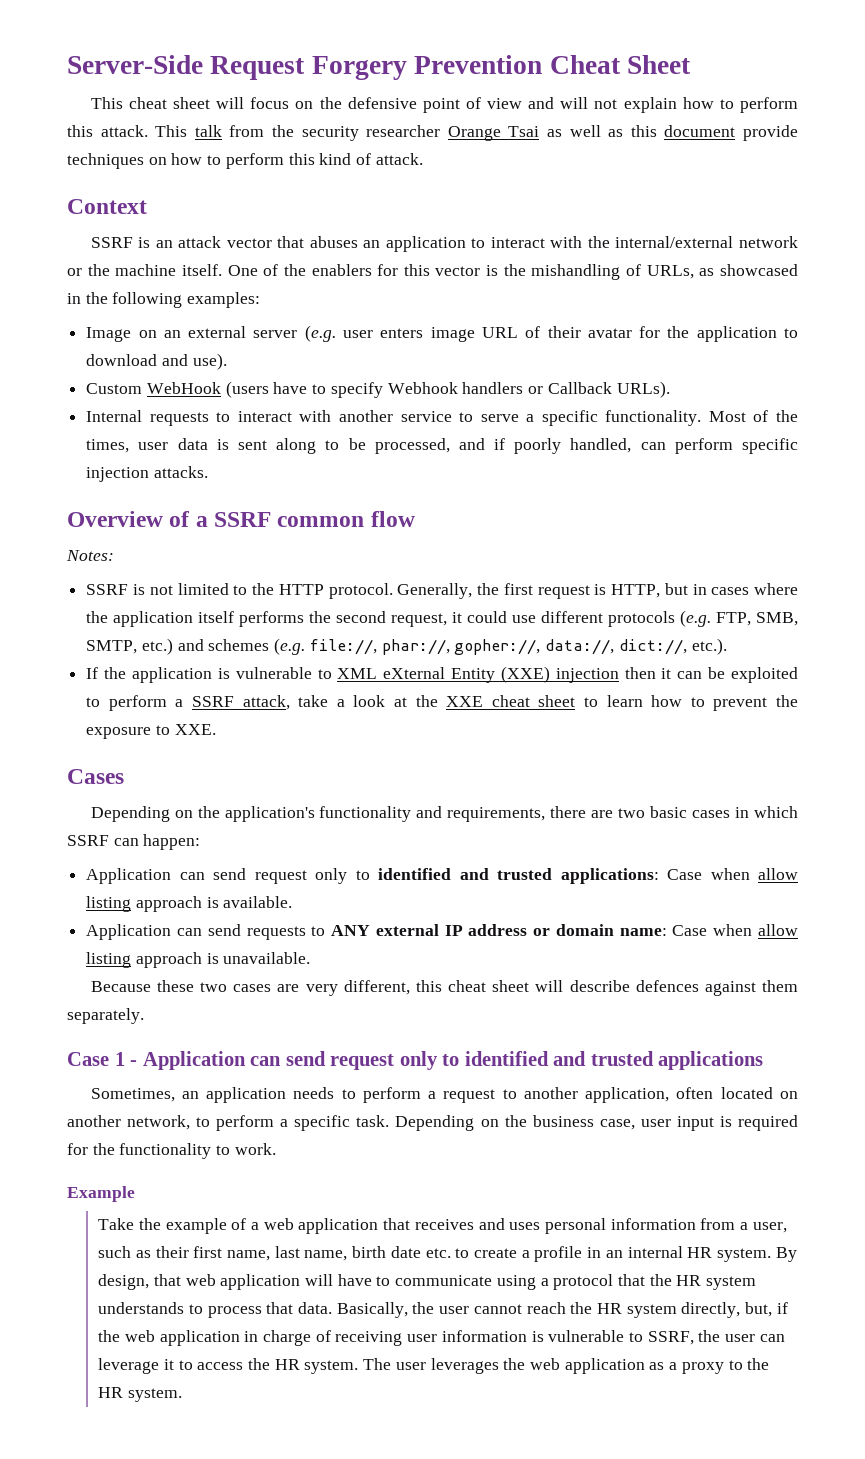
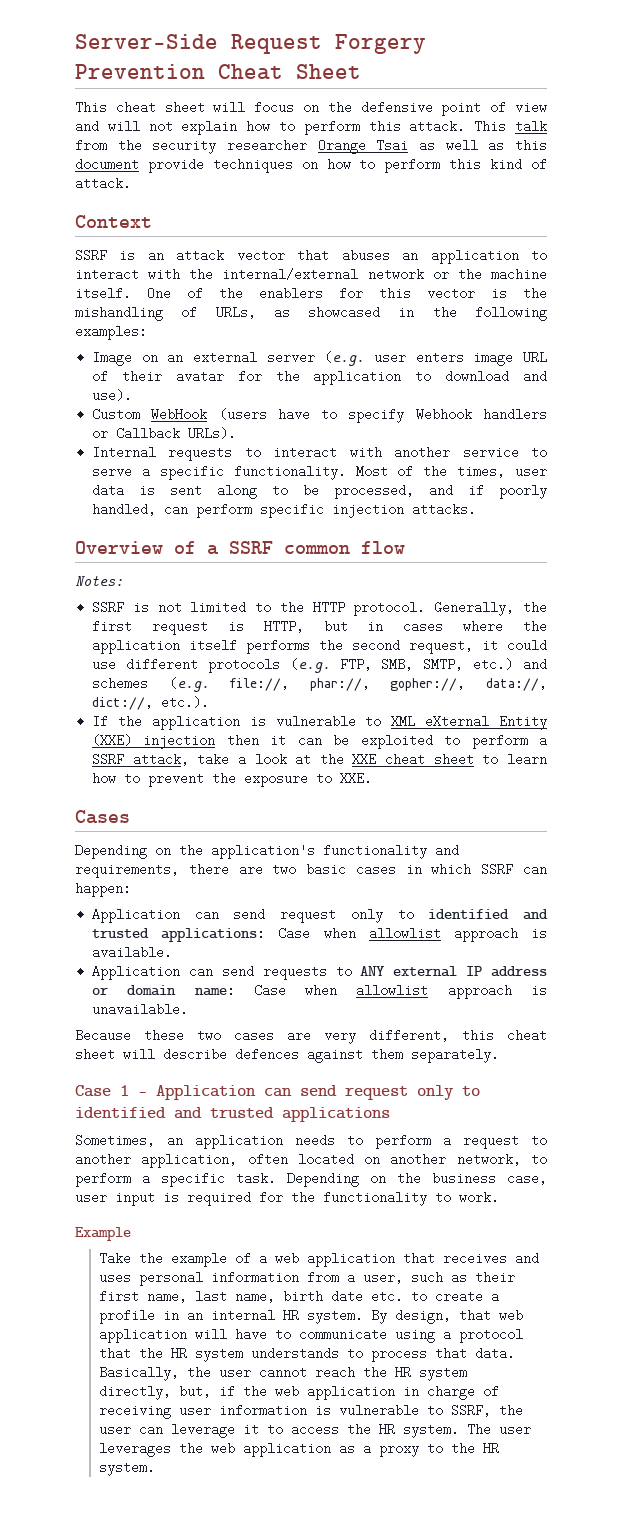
[757,868,798,880] [86,896,132,912] allow listing -> [368,927,441,940] allowlist
[758,924,798,936] [86,952,132,968] allow listing -> [356,984,429,997] allowlist

